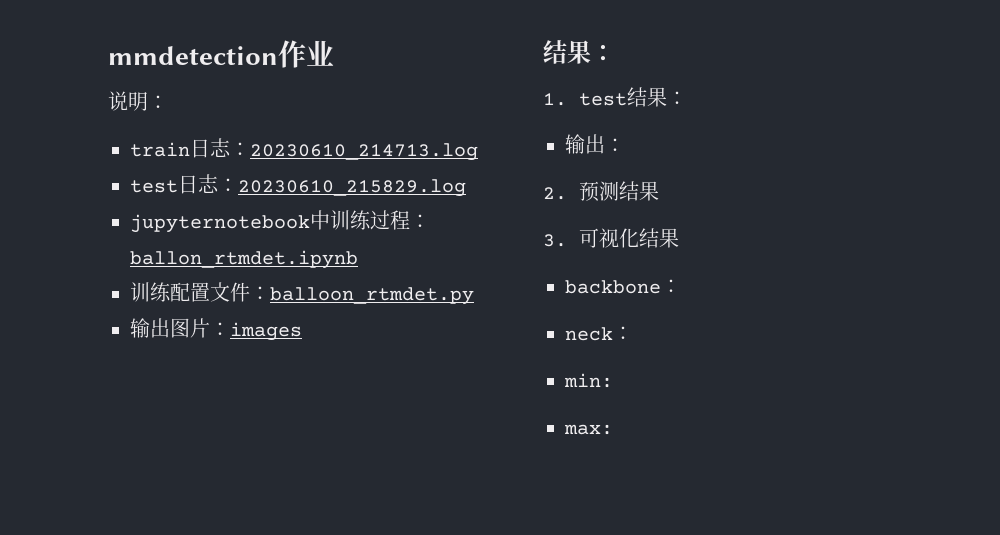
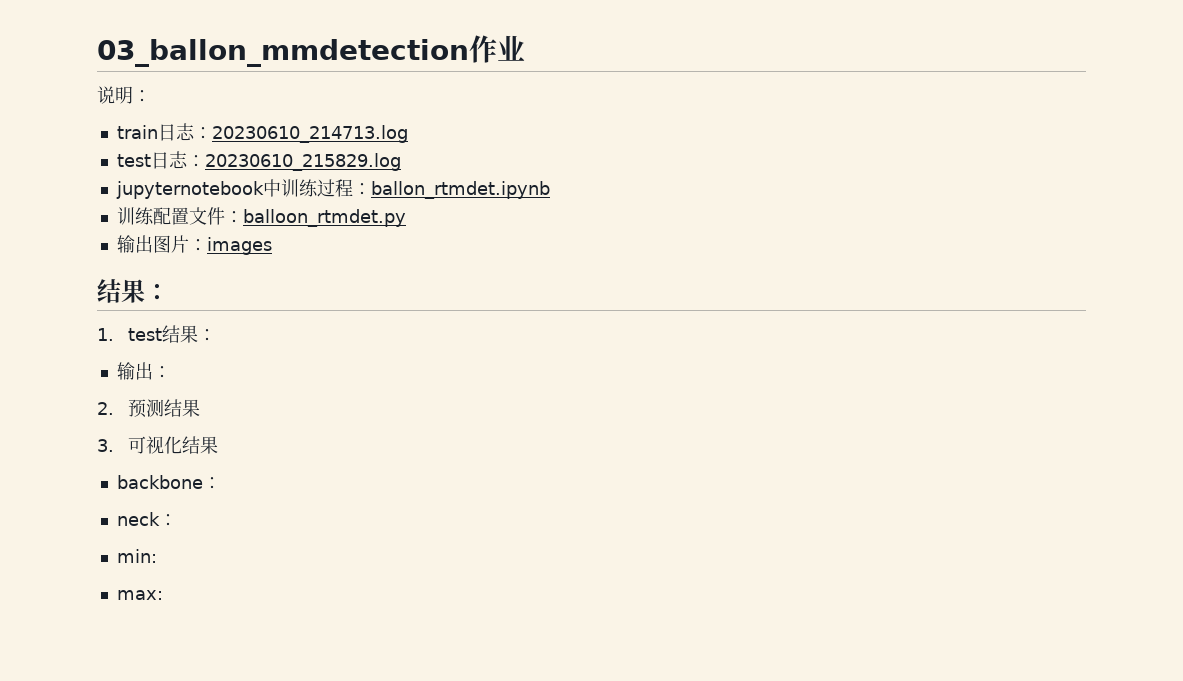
[108,46,278,65] mmdetection -> [97,39,469,67] 03_ballon_mmdetection

